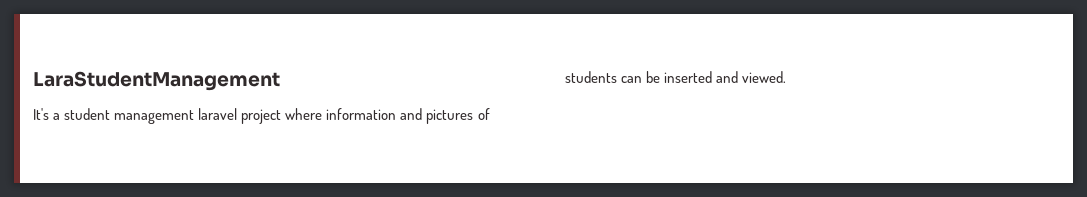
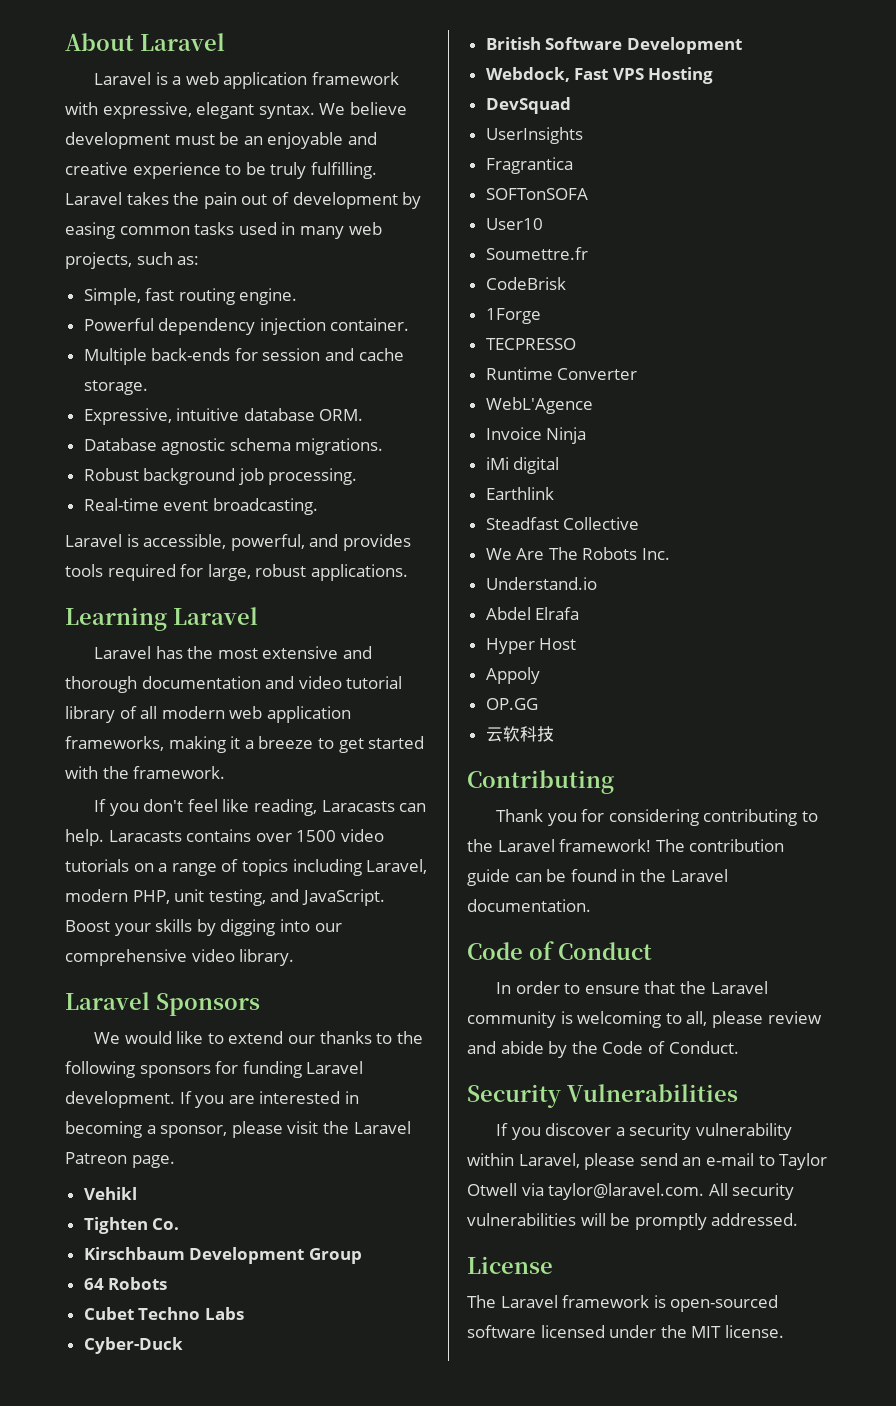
[33,71,280,91] [33,108,490,124] [565,71,787,83] LaraStudentManagement // It's a student management laravel project where information and pictures of students can be inserted and viewed. -> [65,33,225,51] [94,72,399,89] [65,102,407,119] [65,132,377,149] [65,162,377,179] [65,192,422,209] [65,222,382,239] [65,252,200,269] [83,288,298,305] [83,318,410,335] [83,348,404,365] [83,380,148,395] [83,408,364,425] [83,438,384,455] [83,468,358,485] [83,498,318,515] [65,534,411,551] [65,564,408,581] [65,607,258,631] [94,646,372,659] [65,676,403,693] [65,706,351,723] [65,736,425,753] [65,766,226,779] [94,799,427,816] [65,829,384,846] [65,859,428,876] [65,889,385,906] [65,919,342,936] [65,949,295,966] [65,992,260,1016] [94,1031,423,1044] [65,1061,364,1078] [65,1091,359,1108] [65,1121,411,1138] [65,1152,175,1168] [83,1187,137,1200] [83,1217,180,1234] [83,1247,362,1264] [83,1277,168,1290] [83,1307,244,1320] [83,1337,183,1354] [485,37,742,54] [485,67,714,84] [485,97,571,114] [485,127,583,144] [485,157,573,174] [485,188,588,200] [485,218,543,230] [485,247,588,260] [485,277,566,290] [485,308,541,324] [485,338,576,350] [485,367,638,380] [485,397,593,414] [485,427,587,444] [485,457,560,474] [485,487,554,500] [485,517,640,530] [485,547,671,560] [485,577,597,590] [485,607,580,620] [485,638,577,654] [485,667,540,684] [485,698,538,710] [485,726,554,742] [467,770,614,794] [496,809,818,826] [467,839,785,852] [467,869,728,886] [467,899,591,912] [467,941,652,960] [496,981,768,994] [467,1011,822,1028] [467,1041,739,1058] [467,1084,738,1108] [496,1123,792,1140] [467,1153,828,1170] [467,1183,795,1200] [467,1213,799,1230] [467,1256,553,1274] [467,1295,779,1312] [467,1325,784,1338] About Laravel // Laravel is a web application framework with expressive, elegant syntax. We believe development must be an enjoyable and creative experience to be truly fulfilling. Laravel takes the pain out of development by easing common tasks used in many web projects, such as: // Simple, fast routing engine. // Powerful dependency injection container. // Multiple back-ends for session and cache storage. // Expressive, intuitive database ORM. // Database agnostic schema migrations. // Robust background job processing. // Real-time event broadcasting. // Laravel is accessible, powerful, and provides tools required for large, robust applications. // Learning Laravel // Laravel has the most extensive and thorough documentation and video tutorial library of all modern web application frameworks, making it a breeze to get started with the framework. // If you don't feel like reading, Laracasts can help. Laracasts contains over 1500 video tutorials on a range of topics including Laravel, modern PHP, unit testing, and JavaScript. Boost your skills by digging into our comprehensive video library. // Laravel Sponsors // We would like to extend our thanks to the following sponsors for funding Laravel development. If you are interested in becoming a sponsor, please visit the Laravel Patreon page. // Vehikl // Tighten Co. // Kirschbaum Development Group // 64 Robots // Cubet Techno Labs // Cyber-Duck // British Software Development // Webdock, Fast VPS Hosting // DevSquad // UserInsights // Fragrantica // SOFTonSOFA // User10 // Soumettre.fr // CodeBrisk // 1Forge // TECPRESSO // Runtime Converter // WebL'Agence // Invoice Ninja // iMi digital // Earthlink // Steadfast Collective // We Are The Robots Inc. // Understand.io // Abdel Elrafa // Hyper Host // Appoly // OP.GG // 云软科技 // Contributing // Thank you for considering contributing to the Laravel framework! The contribution guide can be found in the Laravel documentation. // Code of Conduct // In order to ensure that the Laravel community is welcoming to all, please review and abide by the Code of Conduct. // Security Vulnerabilities // If you discover a security vulnerability within Laravel, please send an e-mail to Taylor Otwell via taylor@laravel.com. All security vulnerabilities will be promptly addressed. // License // The Laravel framework is open-sourced software licensed under the MIT license.

